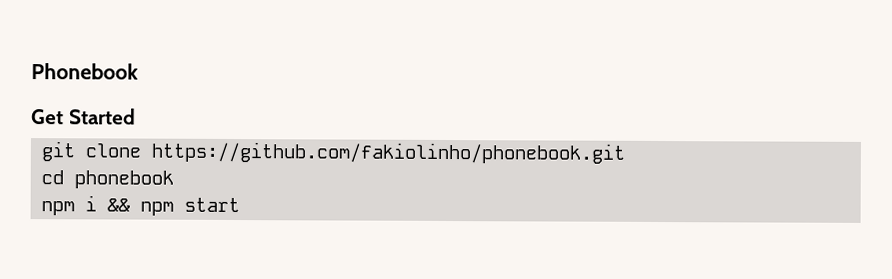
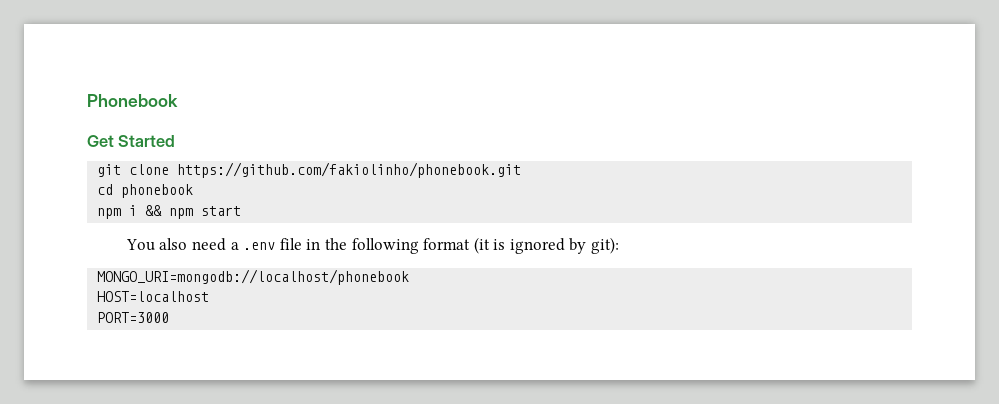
(241, 205) none -> [125,237,620,254] [97,269,410,285] [97,291,210,302] [97,312,170,323] // You also need a .env file in the following format (it is ignored by git): // MONGO_URI=mongodb://localhost/phonebook // HOST=localhost // PORT=3000

